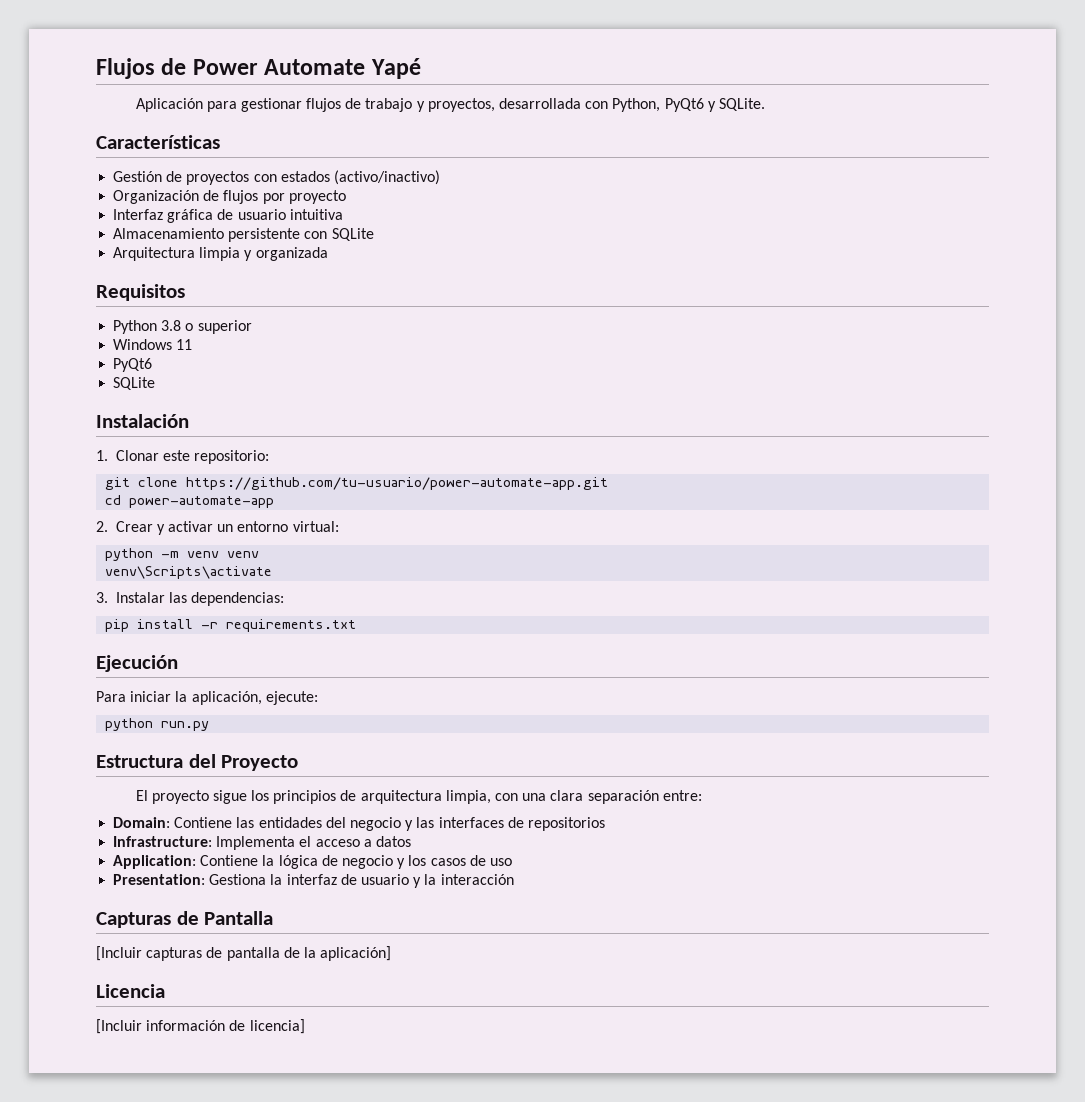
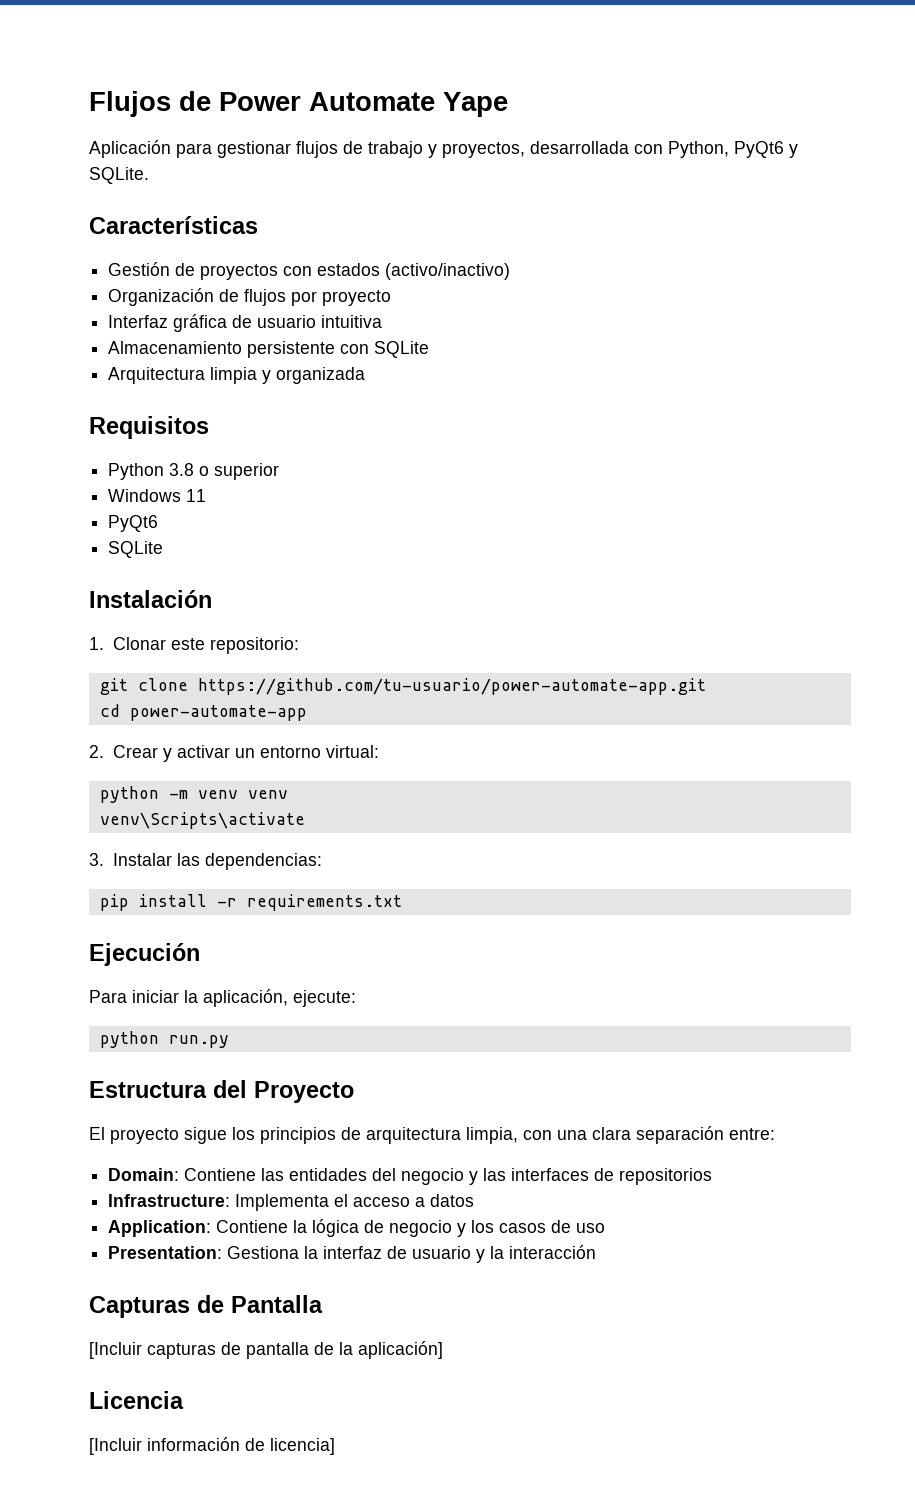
[370,58,421,79] Yapé -> [443,92,508,117] Yape

